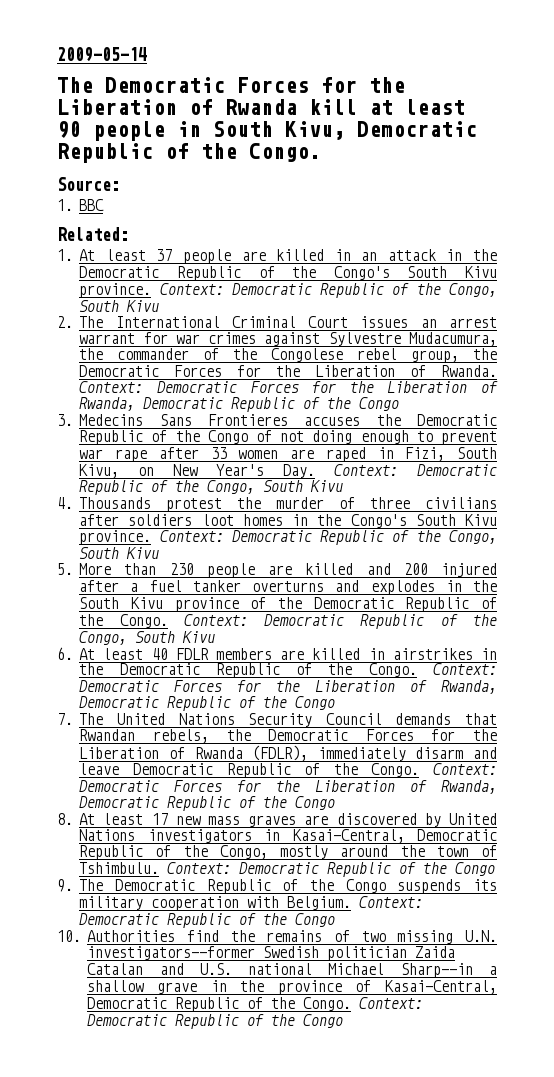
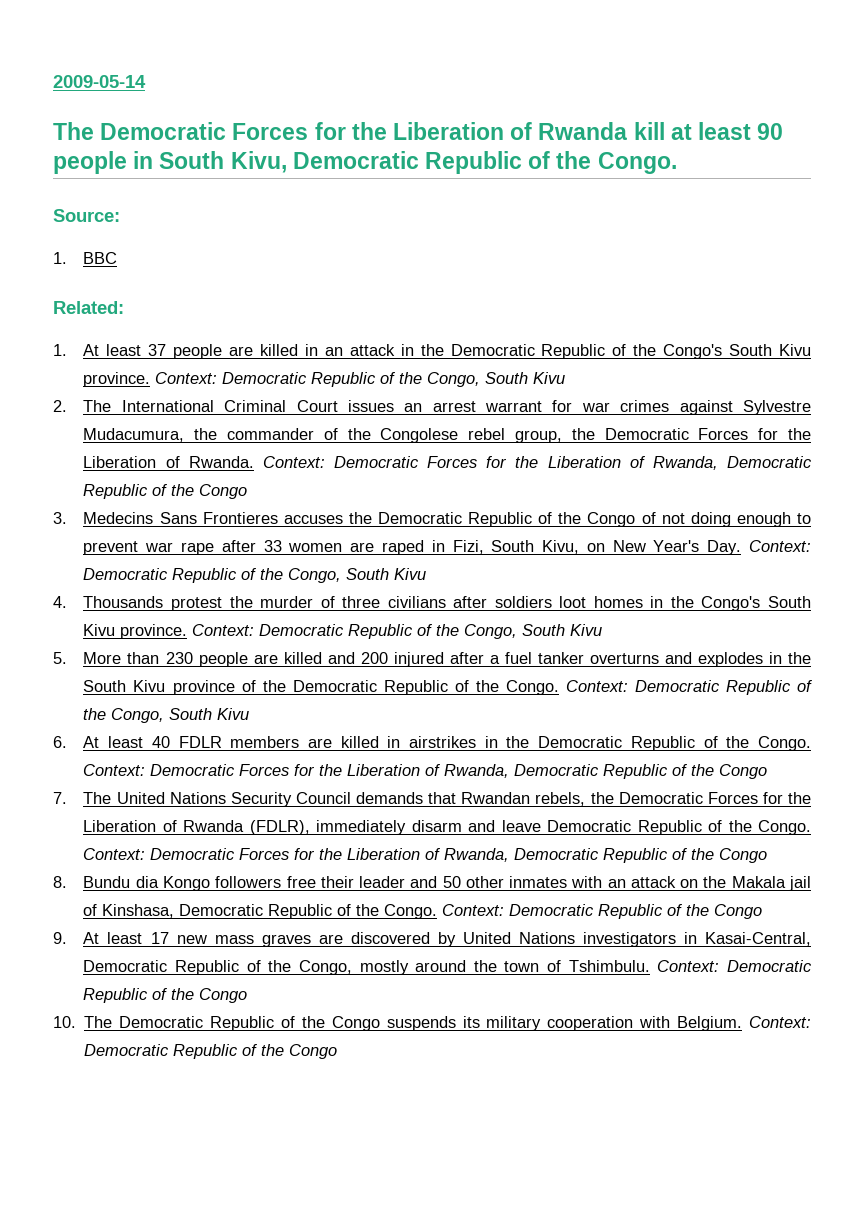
(73, 819) none -> [83,876,811,891] [83,904,763,919] [53,932,67,944] Bundu dia Kongo followers free their leader and 50 other inmates with an attack on the Makala jail of Kinshasa, Democratic Republic of the Congo. Context: Democratic Republic of the Congo // 9.
[57,879,73,892] 9. -> [53,1016,76,1028] 10.
[57,930,497,944] [87,946,456,961] [87,963,497,978] [87,980,497,995] [87,997,424,1012] [87,1014,344,1029] // 10. Authorities find the remains of two missing U.N. investigators--former Swedish politician Zaida Catalan and U.S. national Michael Sharp--in a shallow grave in the province of Kasai-Central, Democratic Republic of the Congo. Context: Democratic Republic of the Congo -> (338, 1051) none

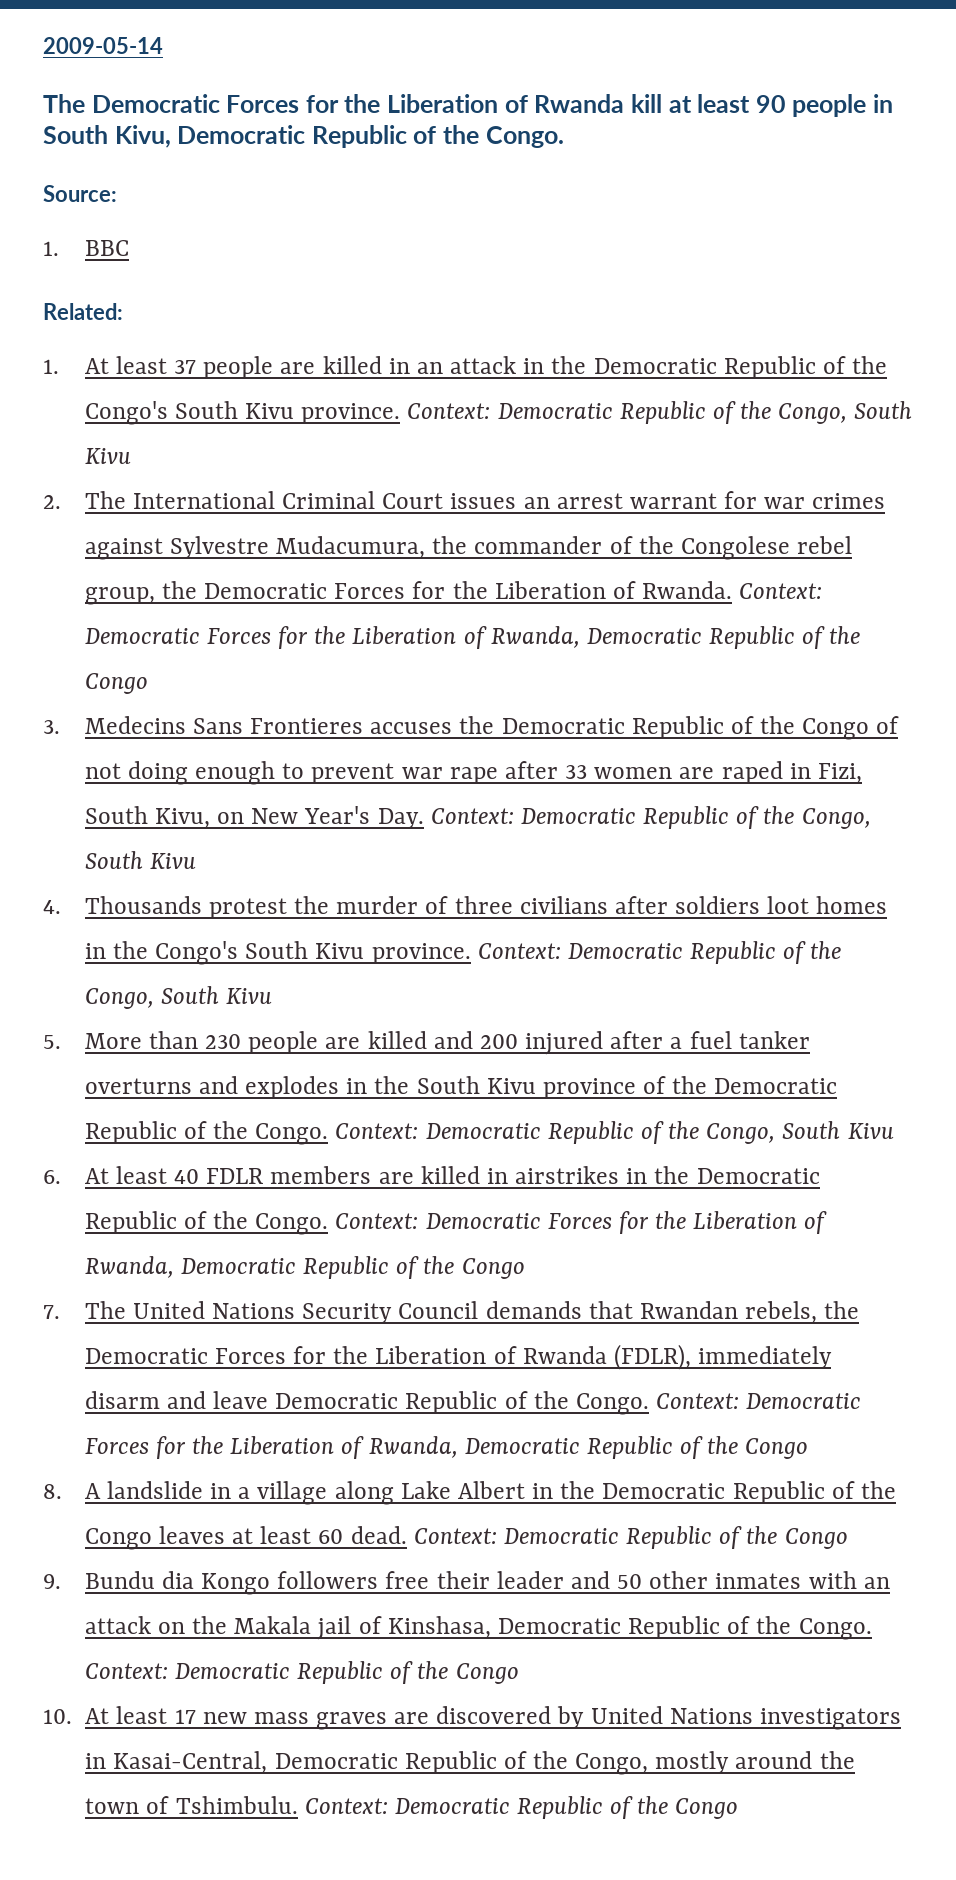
(67, 882) none -> [84,1481,896,1505] [84,1526,848,1550] [43,1574,61,1589] A landslide in a village along Lake Albert in the Democratic Republic of the Congo leaves at least 60 dead. Context: Democratic Republic of the Congo // 9.
[53,932,67,944] 9. -> [43,1709,72,1724] 10.
[53,1016,812,1031] [84,1044,338,1059] // 10. The Democratic Republic of the Congo suspends its military cooperation with Belgium. Context: Democratic Republic of the Congo -> (739, 1808) none

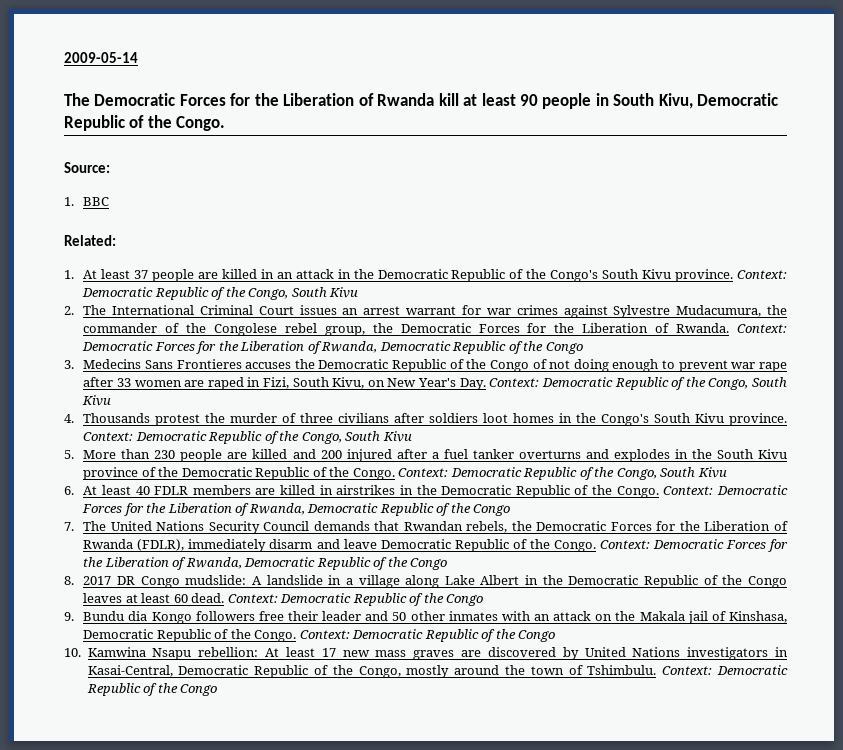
(62, 1491) none -> [83,575,247,588] 2017 DR Congo mudslide:
(72, 1716) none -> [87,647,259,660] Kamwina Nsapu rebellion:

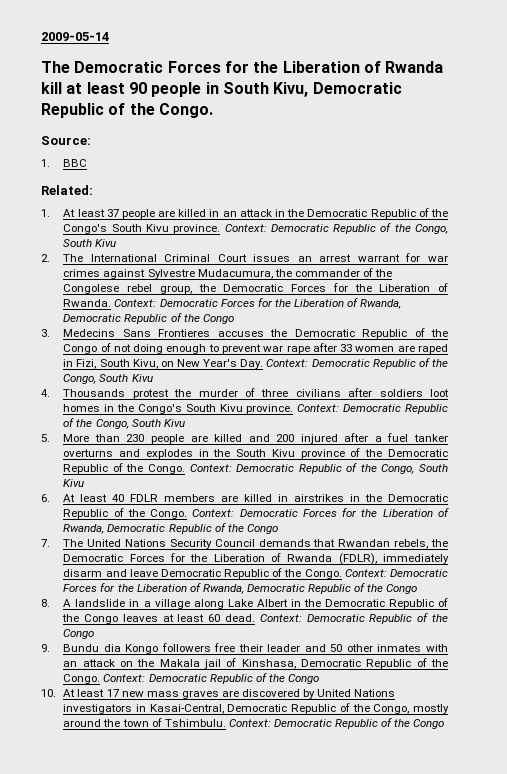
[83,575,247,588] 2017 DR Congo mudslide: -> (50, 603) none
[87,647,259,660] Kamwina Nsapu rebellion: -> (56, 693) none

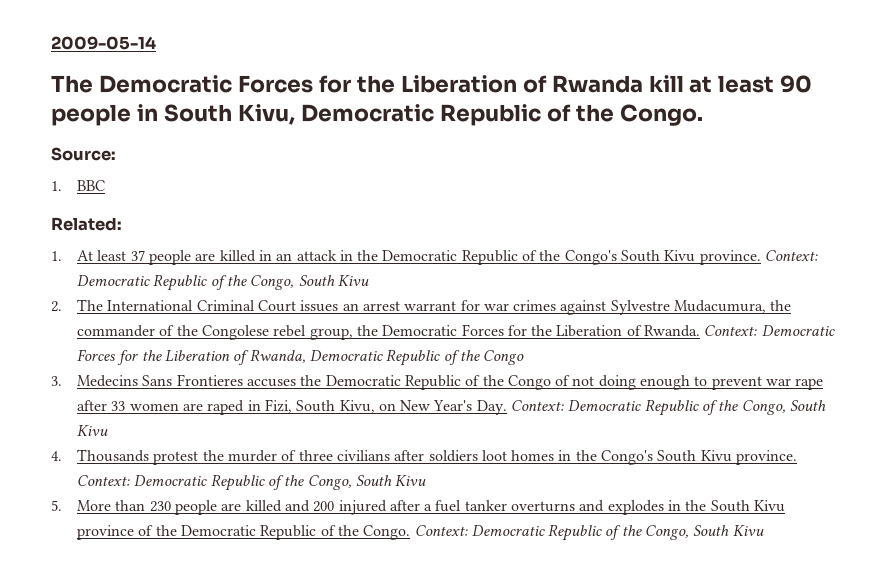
[41,494,449,502] [63,508,449,519] [63,523,278,534] [41,539,448,549] [63,553,449,565] [63,568,448,579] [63,583,418,594] [41,598,448,609] [62,613,449,624] [63,629,95,639] [41,643,449,654] [63,658,449,669] [63,673,319,684] [41,689,396,699] [63,703,449,714] [63,718,445,729] // 6. At least 40 FDLR members are killed in airstrikes in the Democratic Republic of the Congo. Context: Democratic Forces for the Liberation of Rwanda, Democratic Republic of the Congo // 7. The United Nations Security Council demands that Rwandan rebels, the Democratic Forces for the Liberation of Rwanda (FDLR), immediately disarm and leave Democratic Republic of the Congo. Context: Democratic Forces for the Liberation of Rwanda, Democratic Republic of the Congo // 8. A landslide in a village along Lake Albert in the Democratic Republic of the Congo leaves at least 60 dead. Context: Democratic Republic of the Congo // 9. Bundu dia Kongo followers free their leader and 50 other inmates with an attack on the Makala jail of Kinshasa, Democratic Republic of the Congo. Context: Democratic Republic of the Congo // 10. At least 17 new mass graves are discovered by United Nations investigators in Kasai-Central, Democratic Republic of the Congo, mostly around the town of Tshimbulu. Context: Democratic Republic of the Congo -> (764, 530) none

